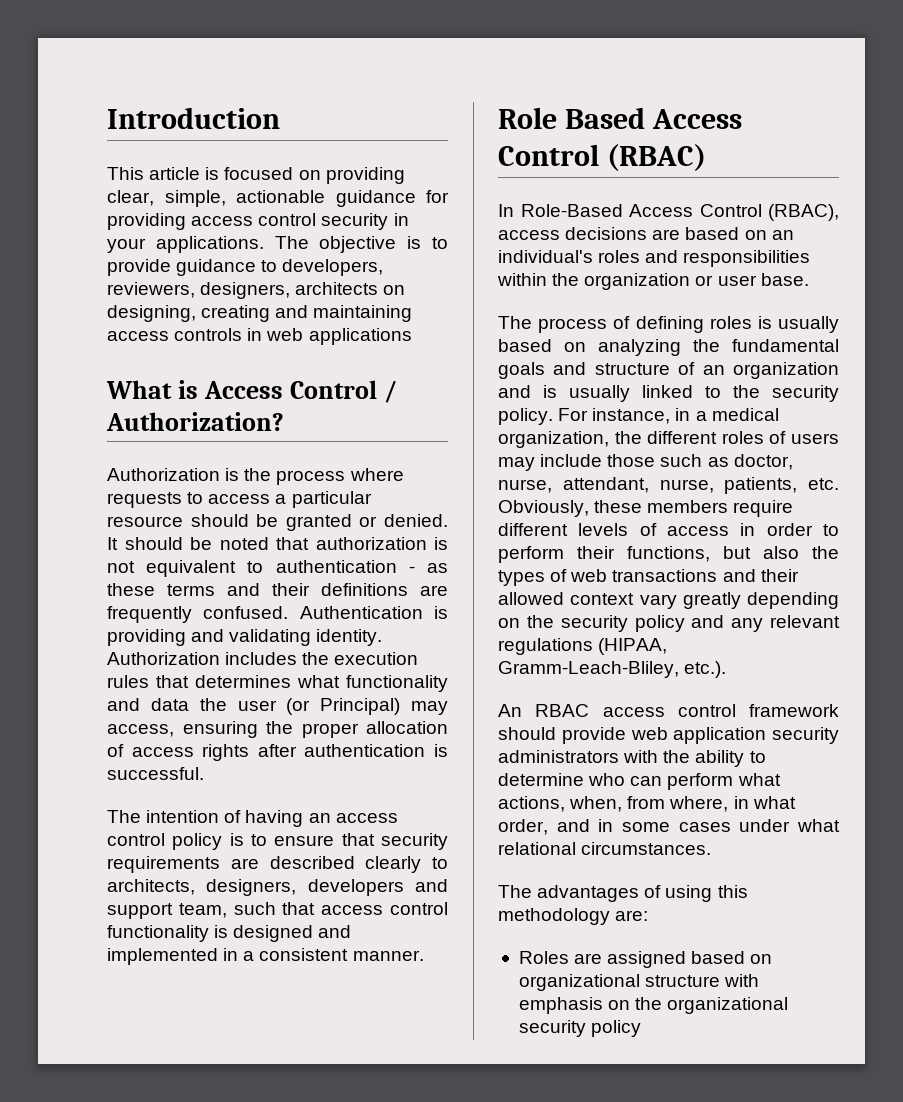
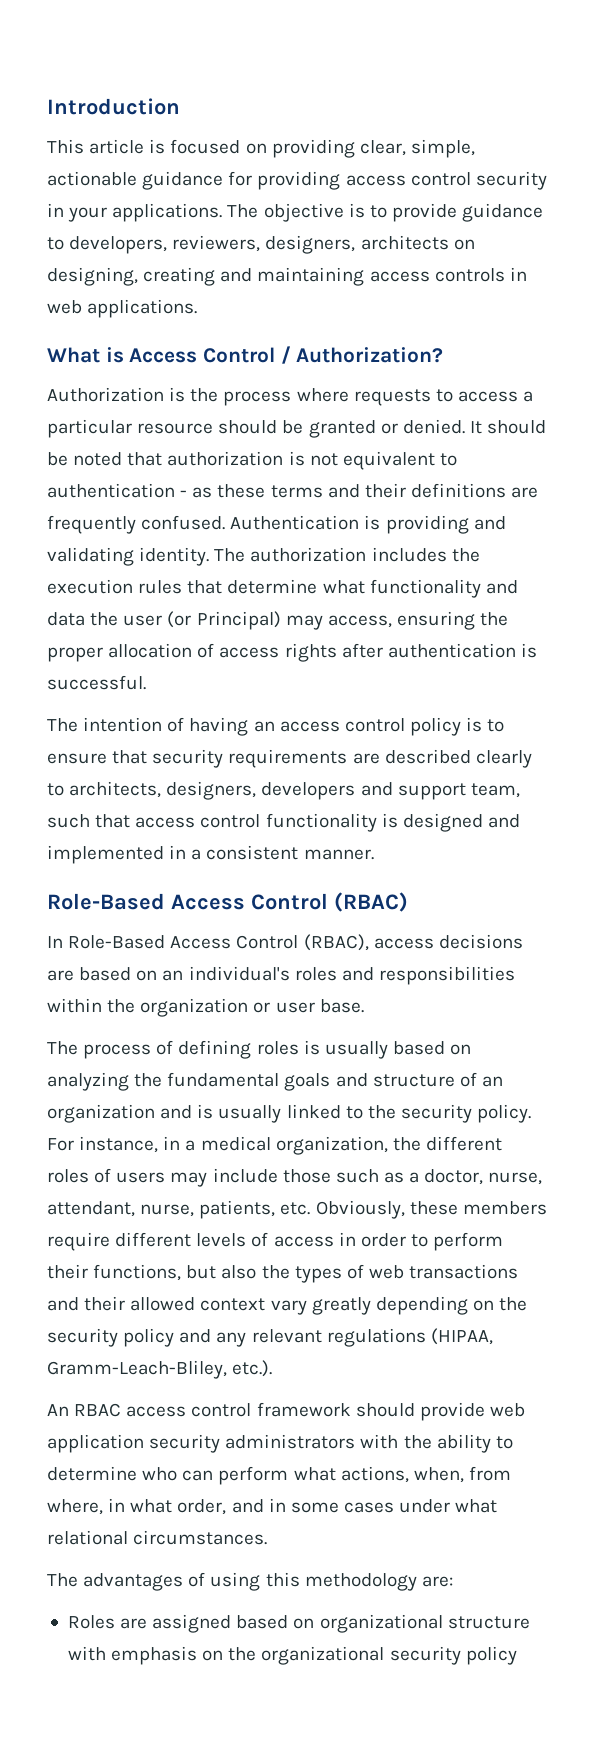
[308,328,412,345] applications -> [87,299,198,318] applications.
[107,652,220,665] Authorization -> [214,547,367,562] The authorization
[195,675,291,688] determines -> [227,579,318,594] determine
[498,107,646,129] Role Based -> [47,893,165,910] Role-Based
(729, 462) none -> [409,1172,420,1183] a

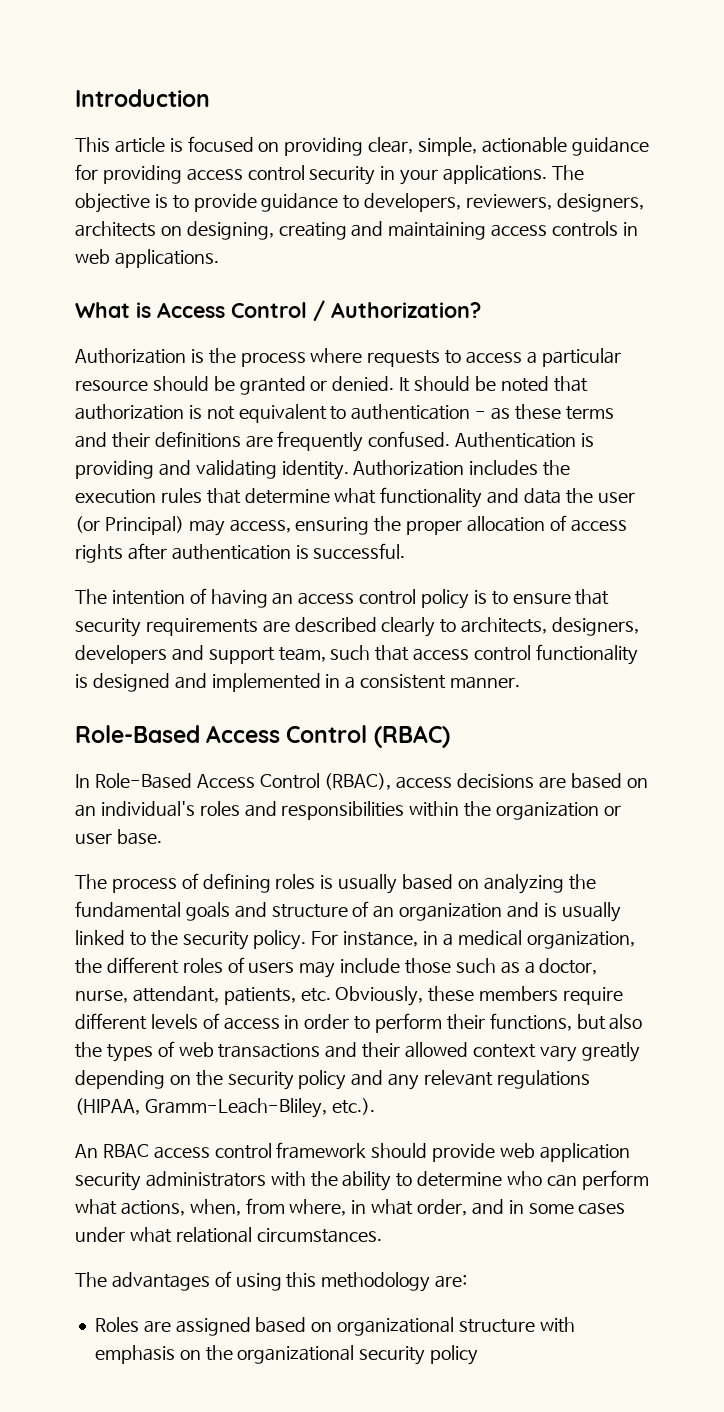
[214,547,367,562] The authorization -> [353,460,465,476] Authorization
[140,1204,195,1217] nurse, -> (219, 994) none

